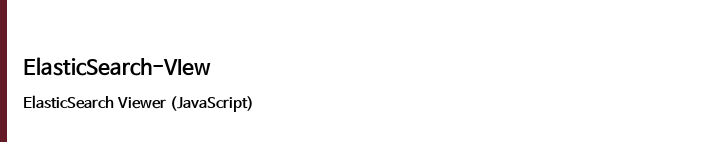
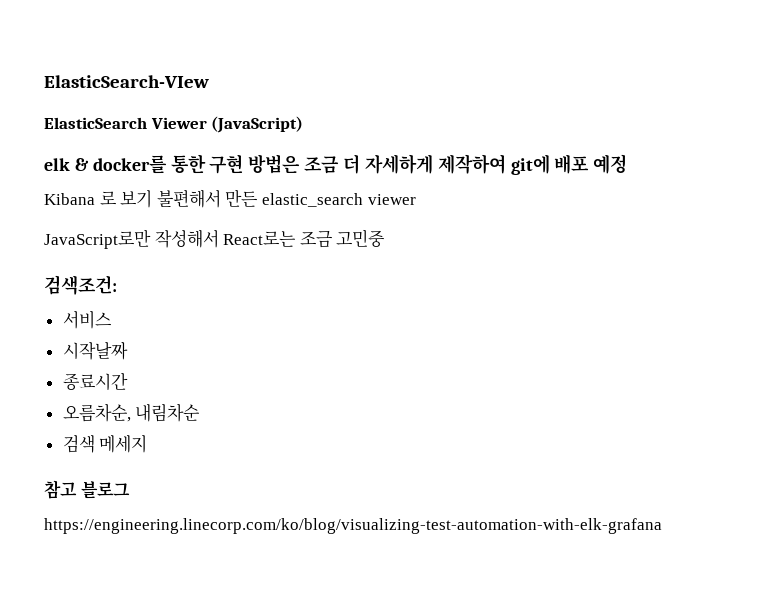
(255, 104) none -> [44,154,628,175] [44,189,416,208] [44,229,386,249] [44,275,117,295] [62,310,112,329] [62,341,128,360] [62,372,128,390] [62,403,201,422] [62,435,148,453] [44,480,130,499] [44,518,662,534] // elk & docker를 통한 구현 방법은 조금 더 자세하게 제작하여 git에 배포 예정 // Kibana 로 보기 불편해서 만든 elastic_search viewer // JavaScript로만 작성해서 React로는 조금 고민중 // 검색조건: // 서비스 // 시작날짜 // 종료시간 // 오름차순, 내림차순 // 검색 메세지 // 참고 블로그 // https://engineering.linecorp.com/ko/blog/visualizing-test-automation-with-elk-grafana

